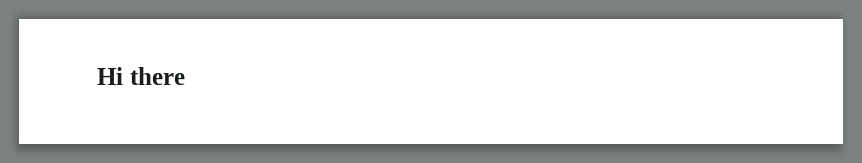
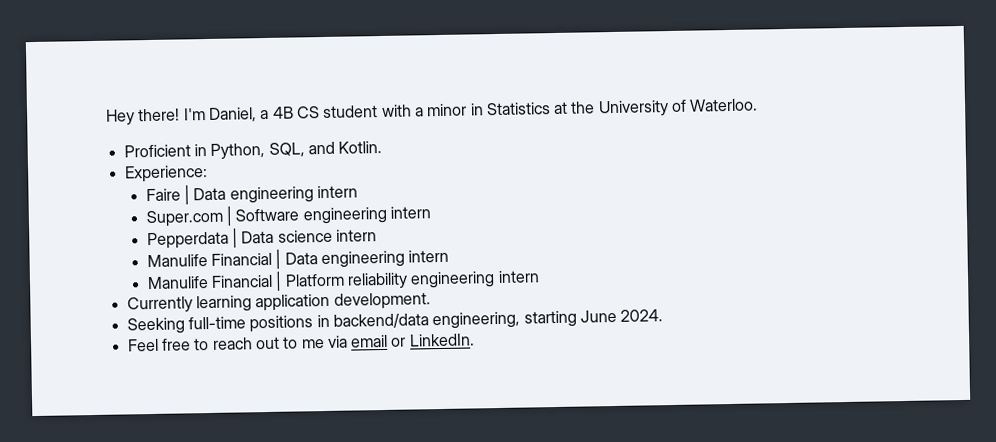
[97,67,185,85] Hi there -> [106,98,759,126] [123,140,383,160] [124,165,208,183] [145,184,358,205] [145,205,431,228] [146,227,377,250] [146,248,450,269] [146,270,540,291] [126,292,431,314] [126,309,664,335] [126,333,475,352] Hey there! I'm Daniel, a 4B CS student with a minor in Statistics at the University of Waterloo. // Proficient in Python, SQL, and Kotlin. // Experience: // Faire | Data engineering intern // Super.com | Software engineering intern // Pepperdata | Data science intern // Manulife Financial | Data engineering intern // Manulife Financial | Platform reliability engineering intern // Currently learning application development. // Seeking full-time positions in backend/data engineering, starting June 2024. // Feel free to reach out to me via email or LinkedIn.

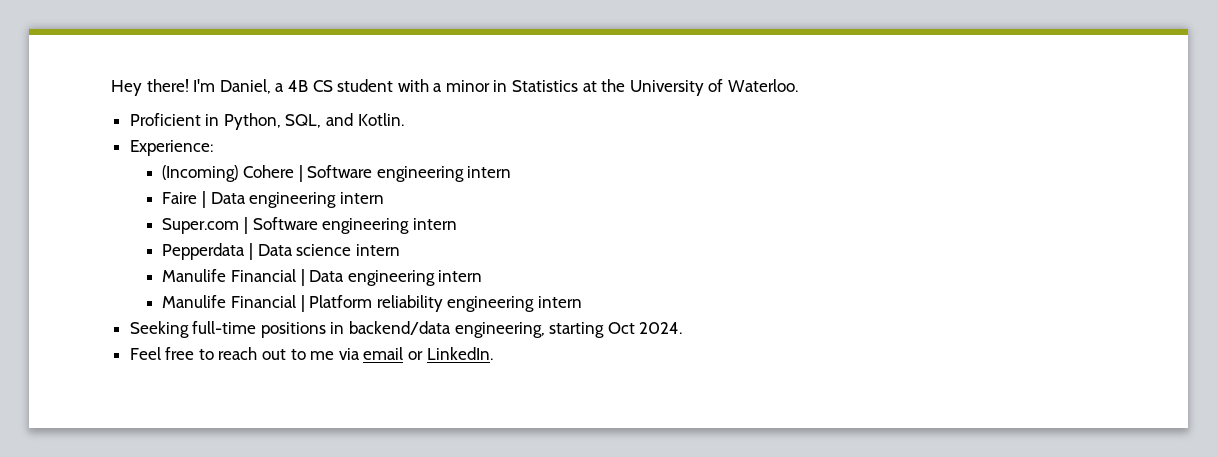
(208, 174) none -> [162,165,512,182] // (Incoming) Cohere | Software engineering intern
[126,292,431,314] // Currently learning application development. -> (582, 302) none
[579,309,617,323] June -> [607,322,635,334] Oct

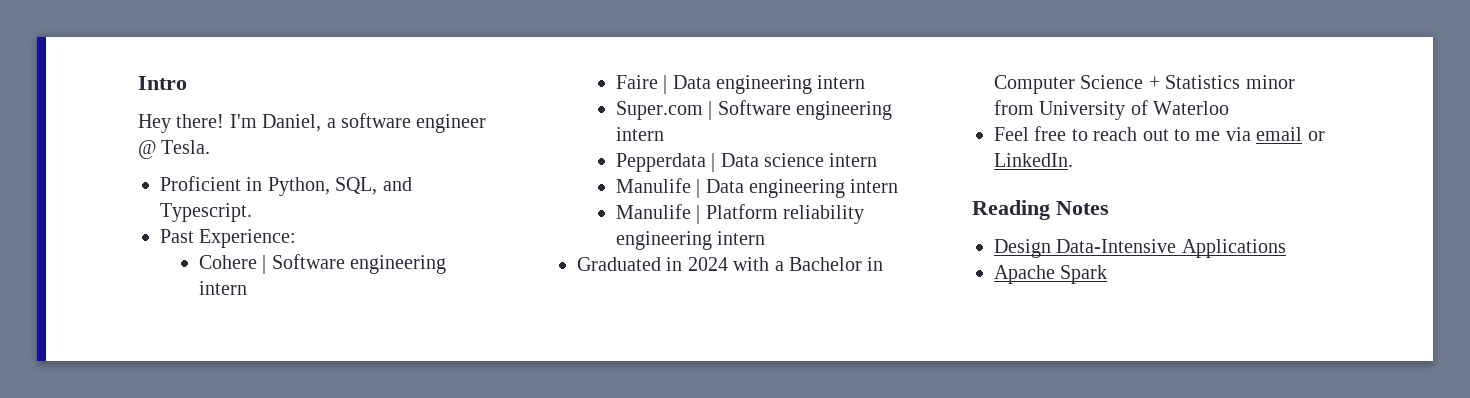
(111, 88) none -> [138,76,187,90] Intro //
[287,79,799,96] 4B CS student with a minor in Statistics at the University of Waterloo. -> [341,113,487,133] [138,140,211,159] software engineer @ Tesla.
[357,113,404,126] Kotlin. // -> [160,203,252,222] [160,229,194,243] Typescript. // Past
[162,165,239,182] (Incoming) -> (297, 238) none
[230,269,296,282] Financial -> (691, 185) none
[230,295,296,308] Financial -> (691, 211) none
[129,321,683,338] Seeking full-time positions in backend/data engineering, starting Oct 2024. -> [577,257,884,271] [994,75,1295,94] [994,100,1230,120] Graduated in 2024 with a Bachelor in Computer Science + Statistics minor from University of Waterloo
(493, 353) none -> [972,200,1109,220] [994,239,1286,258] [994,265,1108,284] // Reading Notes // Design Data-Intensive Applications // Apache Spark

